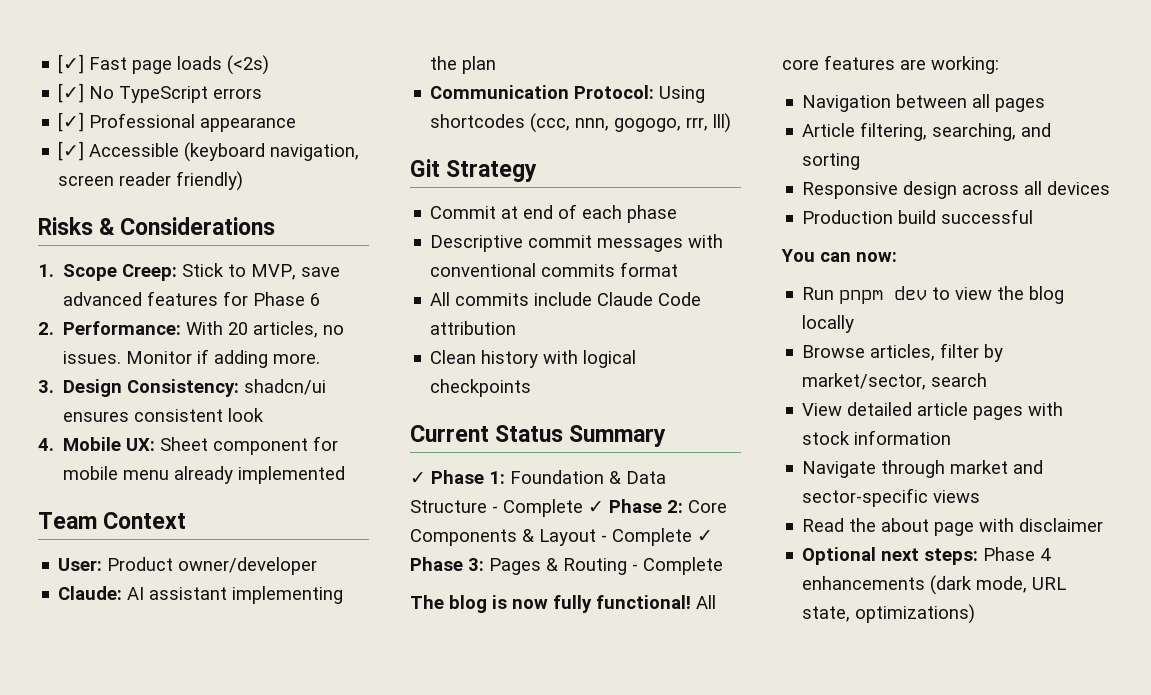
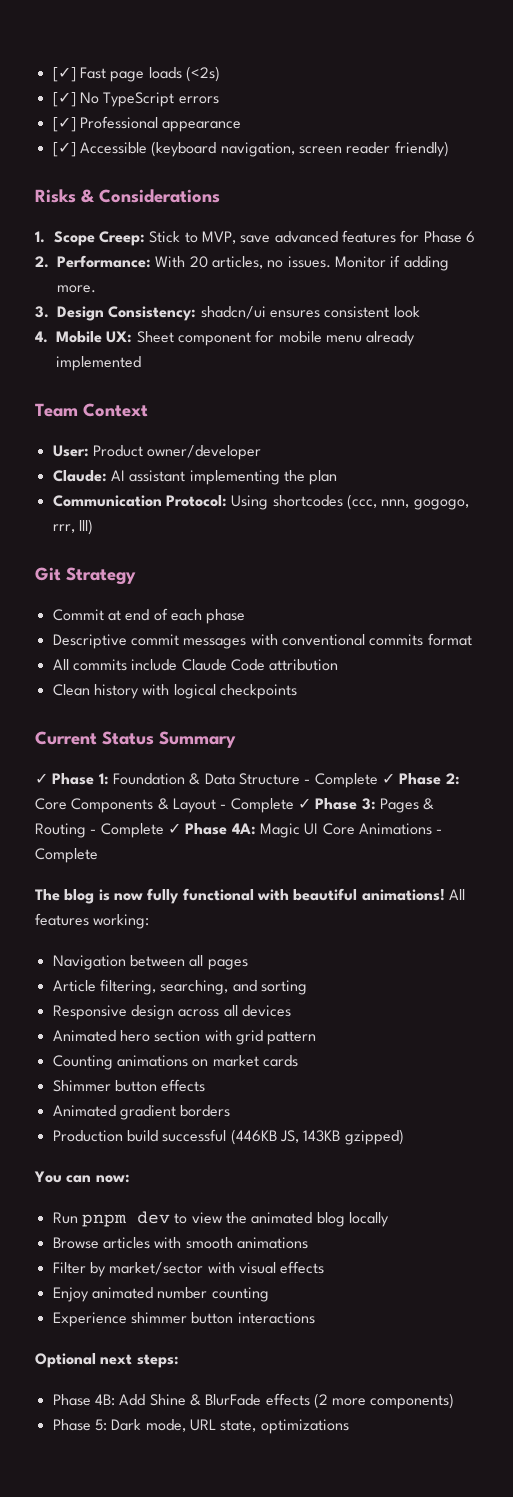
(723, 566) none -> [167,823,443,838] [35,848,98,863] ✓ Phase 4A: Magic UI Core Animations - Complete
[596,595,716,609] [782,55,926,70] functional! All core features are -> [182,888,465,901] [35,913,89,926] functional with beautiful animations! All features
(1111, 188) none -> [52,1030,317,1045] [52,1055,298,1070] [52,1079,206,1092] [52,1105,231,1120] // Animated hero section with grid pattern // Counting animations on market cards // Shimmer button effects // Animated gradient borders
(1034, 216) none -> [230,1129,404,1145] (446KB JS, 143KB gzipped)
(1025, 293) none -> [251,1212,313,1224] animated
[870,343,1004,362] [802,373,988,390] [802,402,1064,420] [802,430,952,445] [802,460,1044,478] [802,488,981,507] [802,518,1104,536] [802,547,1052,565] [802,575,973,595] articles, filter by market/sector, search // View detailed article pages with stock information // Navigate through market and sector-specific views // Read the about page with disclaimer // Optional next steps: Phase 4 enhancements (dark -> [102,1237,308,1249] [52,1261,325,1277] [52,1287,269,1302] [52,1312,315,1327] [35,1353,179,1368] [52,1393,455,1409] [52,1419,142,1431] articles with smooth animations // Filter by market/sector with visual effects // Enjoy animated number counting // Experience shimmer button interactions // Optional next steps: // Phase 4B: Add Shine & BlurFade effects (2 more components) // Phase 5: Dark
[855,604,976,624] optimizations) -> [260,1419,349,1434] optimizations

